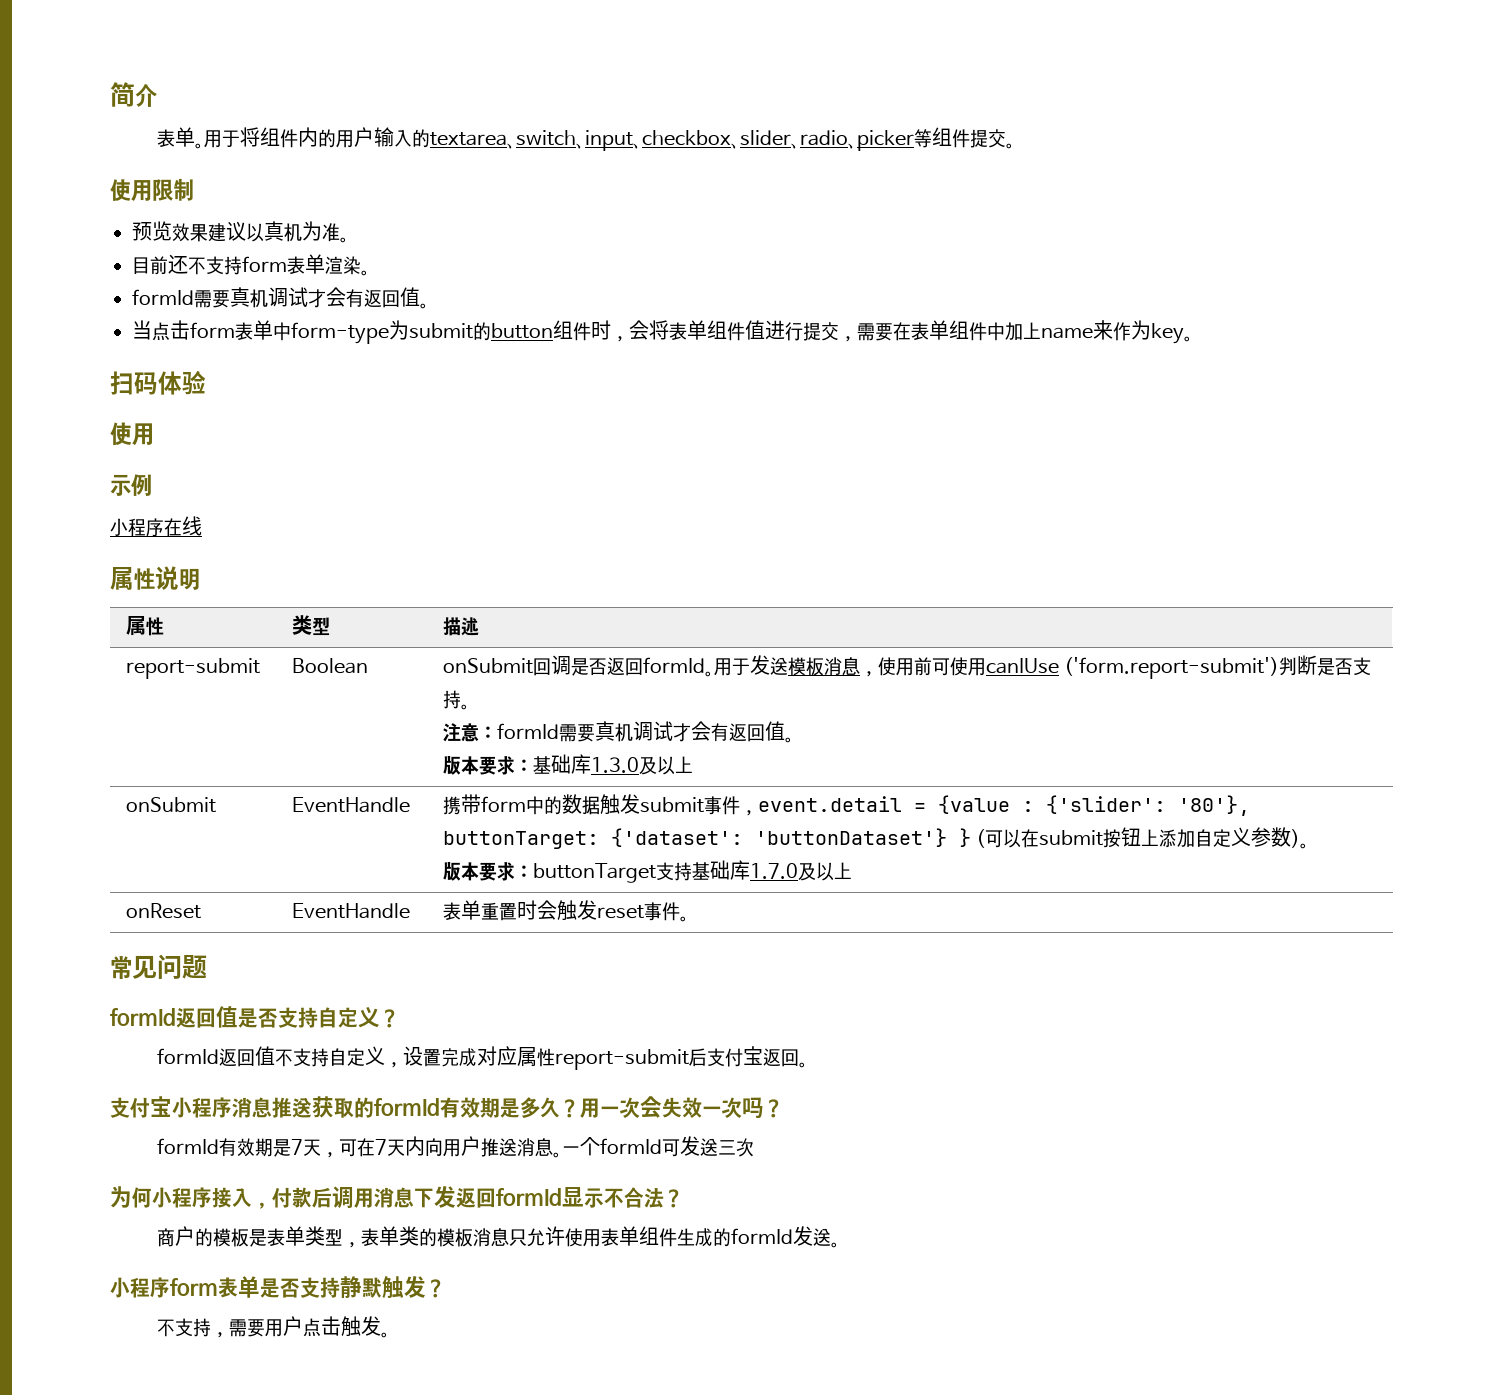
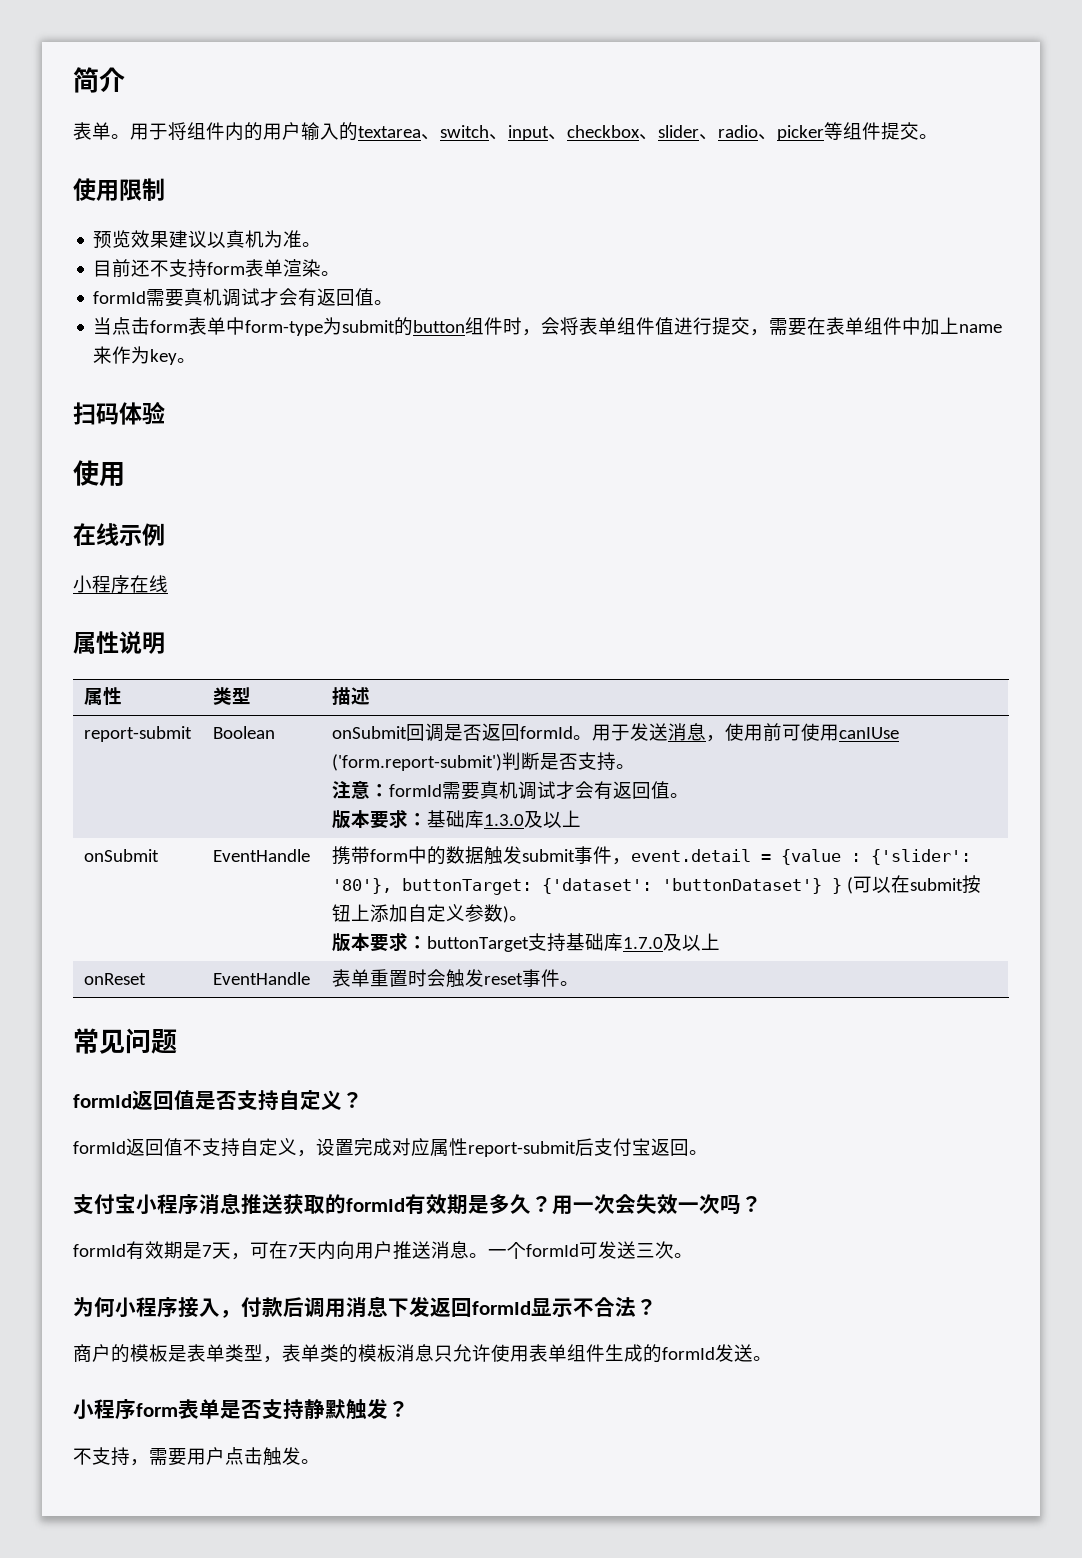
(154, 434) none -> [73,523,119,546] 在线
[787,657,824,676] 模板 -> (668, 732) none
(755, 1147) none -> [674,1253,693,1258] 。

